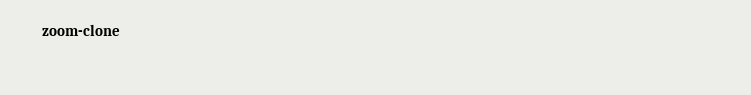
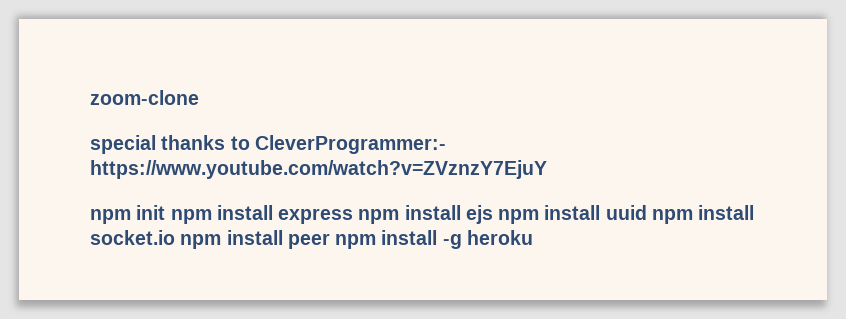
(120, 30) none -> [90,135,446,154] [90,160,547,179] [90,205,755,224] [90,230,533,249] // special thanks to CleverProgrammer:- https://www.youtube.com/watch?v=ZVznzY7EjuY // npm init npm install express npm install ejs npm install uuid npm install socket.io npm install peer npm install -g heroku

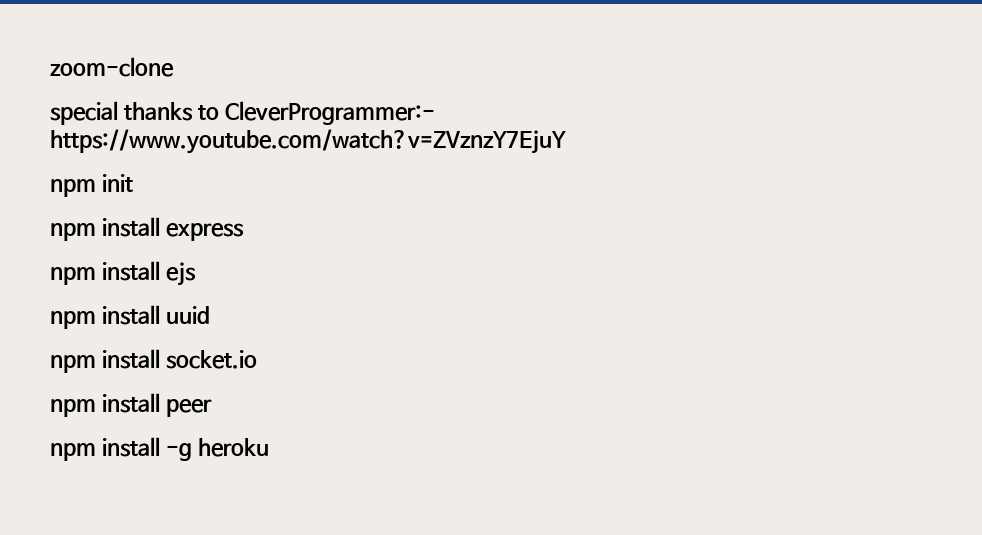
(166, 212) none -> (133, 183) //
(354, 216) none -> (244, 232) //
(493, 214) none -> (196, 274) //
(647, 212) none -> (210, 315) //
(175, 237) none -> (257, 359) //
(330, 241) none -> (212, 408) //

